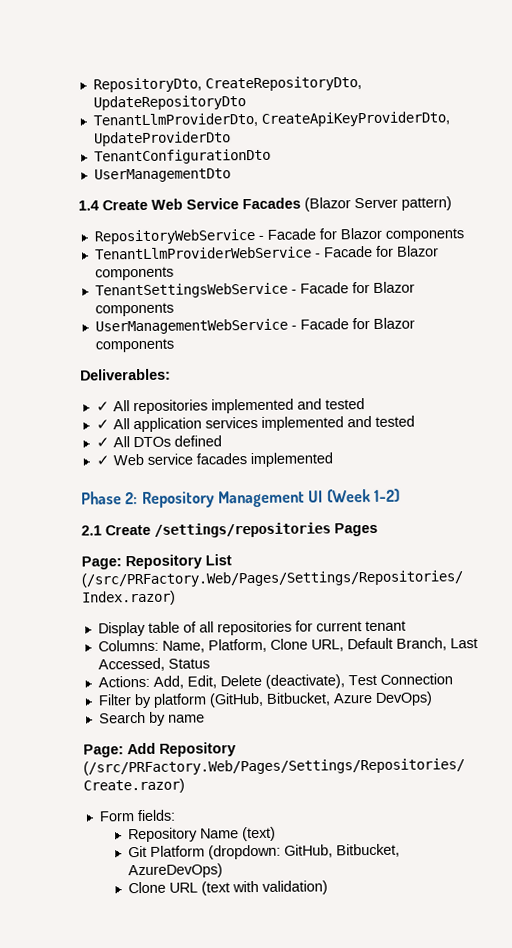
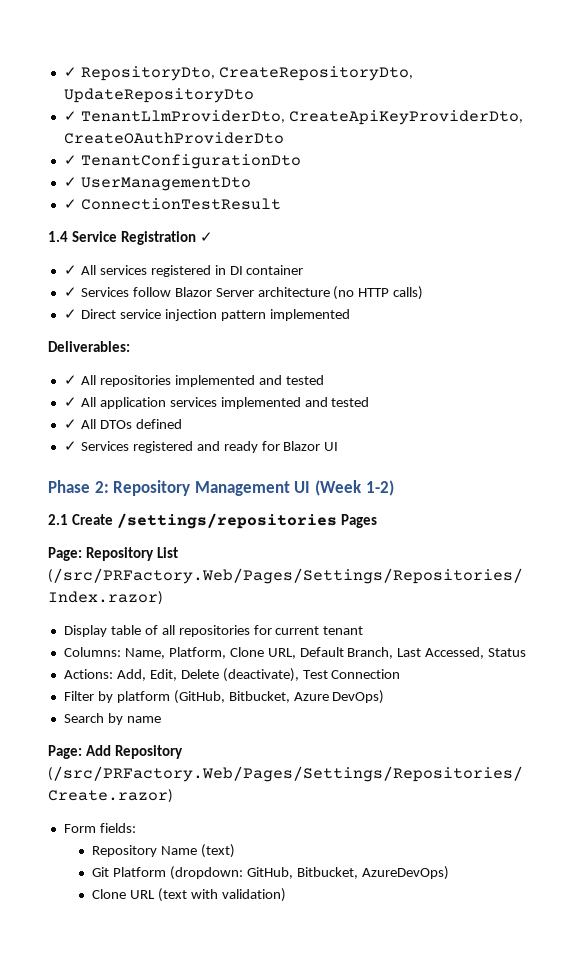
(92, 85) none -> [63,67,77,77] ✓
(246, 103) none -> [63,111,77,121] ✓
[93,131,231,147] UpdateProviderDto // -> [63,132,284,144] [63,155,77,165] CreateOAuthProviderDto // ✓
(271, 156) none -> [63,177,77,187] ✓
(231, 175) none -> [63,198,281,210] // ✓ ConnectionTestResult
[102,196,452,212] [93,227,464,245] [94,245,439,260] [94,266,174,281] [94,281,415,299] [94,302,174,317] [94,317,415,335] [94,338,174,353] Create Web Service Facades (Blazor Server pattern) // RepositoryWebService - Facade for Blazor components // TenantLlmProviderWebService - Facade for Blazor components // TenantSettingsWebService - Facade for Blazor components // UserManagementWebService - Facade for Blazor components -> [71,231,213,245] [63,265,304,277] [63,286,424,300] [63,309,350,321] Service Registration ✓ // ✓ All services registered in DI container // ✓ Services follow Blazor Server architecture (no HTTP calls) // ✓ Direct service injection pattern implemented
[112,452,333,468] Web service facades implemented -> [80,441,339,453] Services registered and ready for Blazor UI

